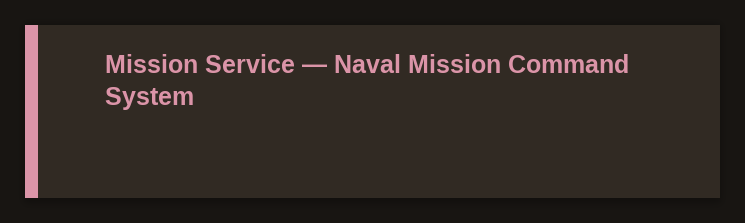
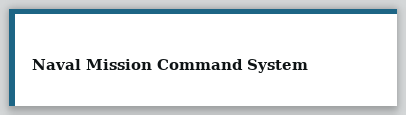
[105,54,327,73] Mission Service — -> (32, 64) none

